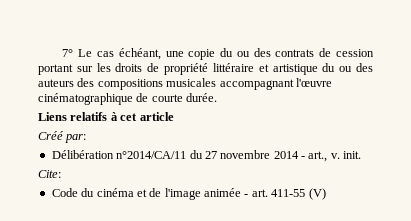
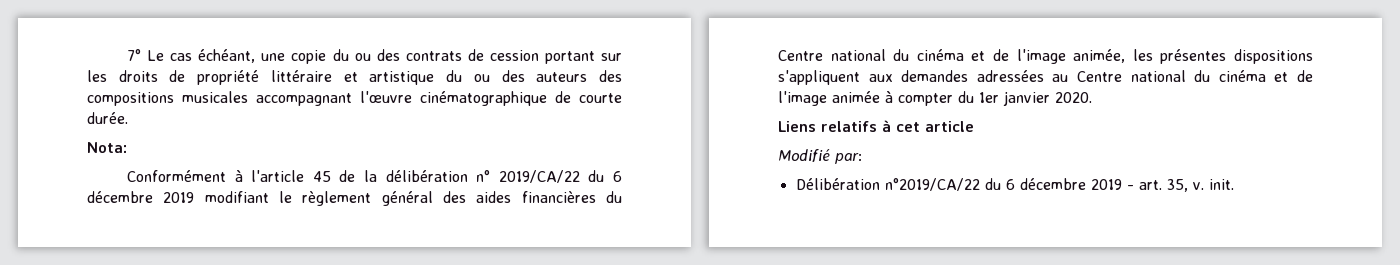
(218, 97) none -> [87,142,127,153] [127,170,623,183] [87,191,622,206] [778,49,1313,64] [778,70,1313,85] [778,91,1092,106] // Nota: // Conformément à l'article 45 de la délibération n° 2019/CA/22 du 6 décembre 2019 modifiant le règlement général des aides financières du Centre national du cinéma et de l'image animée, les présentes dispositions s'appliquent aux demandes adressées au Centre national du cinéma et de l'image animée à compter du 1er janvier 2020.
[38,131,63,140] Créé -> [778,149,830,162] Modifié
[116,150,362,162] [38,170,61,178] [51,188,326,200] n°2014/CA/11 du 27 novembre 2014 - art., v. init. // Cite: // Code du cinéma et de l'image animée - art. 411-55 (V) -> [884,178,1234,192] n°2019/CA/22 du 6 décembre 2019 - art. 35, v. init.

